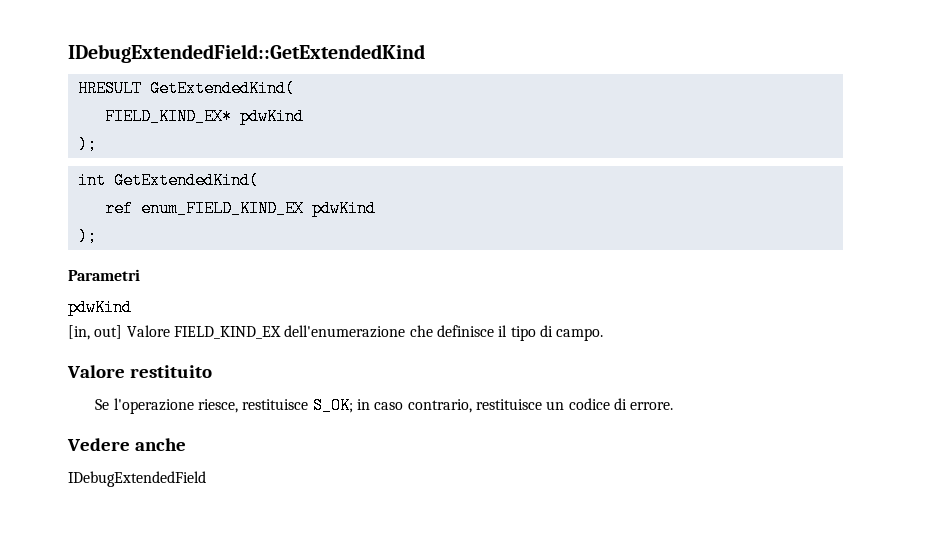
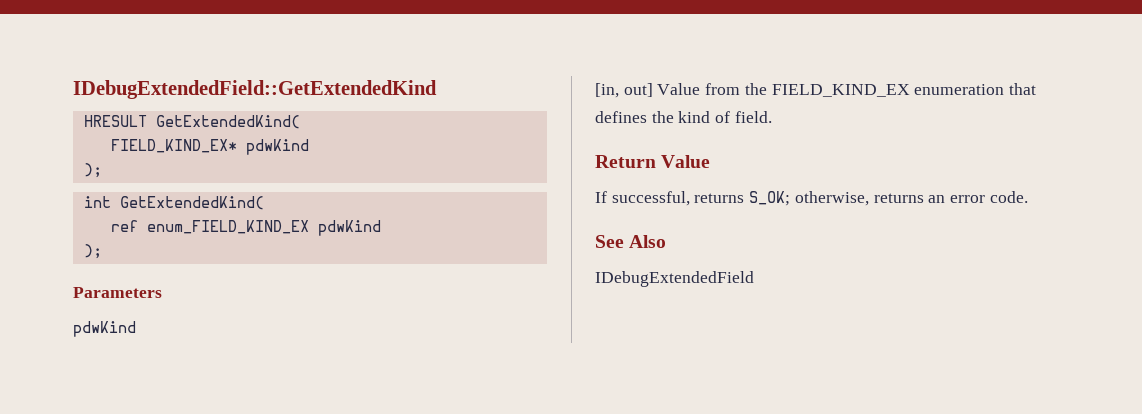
[68,269,140,281] Parametri -> [73,287,162,298] Parameters
[126,325,604,341] [67,365,212,378] [95,397,674,414] [67,438,186,451] Valore FIELD_KIND_EX dell'enumerazione che definisce il tipo di campo. // Valore restituito // Se l'operazione riesce, restituisce S_OK; in caso contrario, restituisce un codice di errore. // Vedere anche -> [657,83,1037,97] [595,111,772,123] [595,155,711,168] [595,191,1028,206] [595,235,667,248] Value from the FIELD_KIND_EX enumeration that defines the kind of field. // Return Value // If successful, returns S_OK; otherwise, returns an error code. // See Also

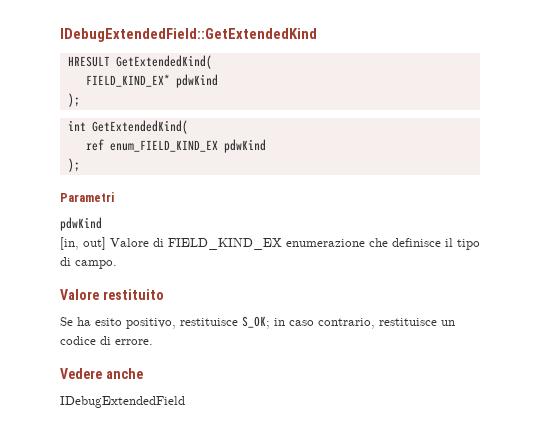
[73,287,162,298] Parameters -> [60,192,114,202] Parametri
[657,83,1037,97] [595,111,772,123] [595,155,711,168] [595,191,1028,206] [595,235,667,248] Value from the FIELD_KIND_EX enumeration that defines the kind of field. // Return Value // If successful, returns S_OK; otherwise, returns an error code. // See Also -> [110,238,480,250] [60,257,117,269] [60,289,164,300] [60,316,455,329] [60,336,153,345] [60,368,143,379] Valore di FIELD_KIND_EX enumerazione che definisce il tipo di campo. // Valore restituito // Se ha esito positivo, restituisce S_OK; in caso contrario, restituisce un codice di errore. // Vedere anche

